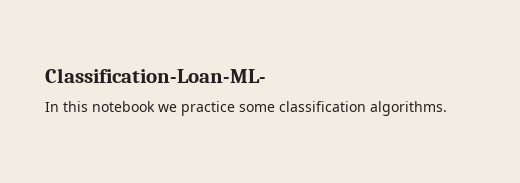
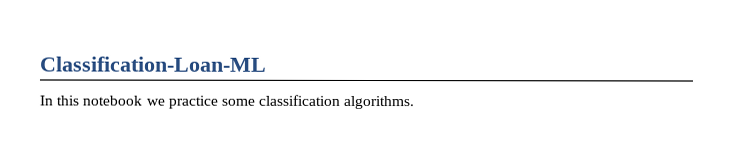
[45,68,266,83] Classification-Loan-ML- -> [40,56,267,72] Classification-Loan-ML

